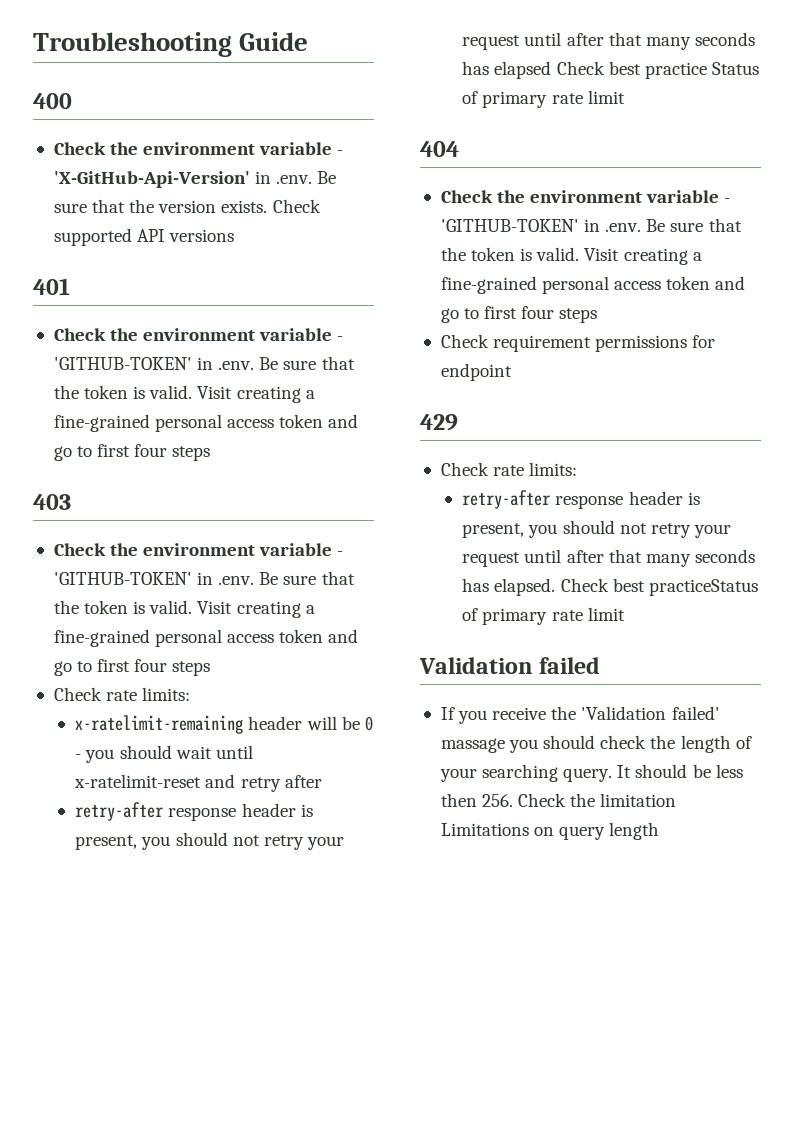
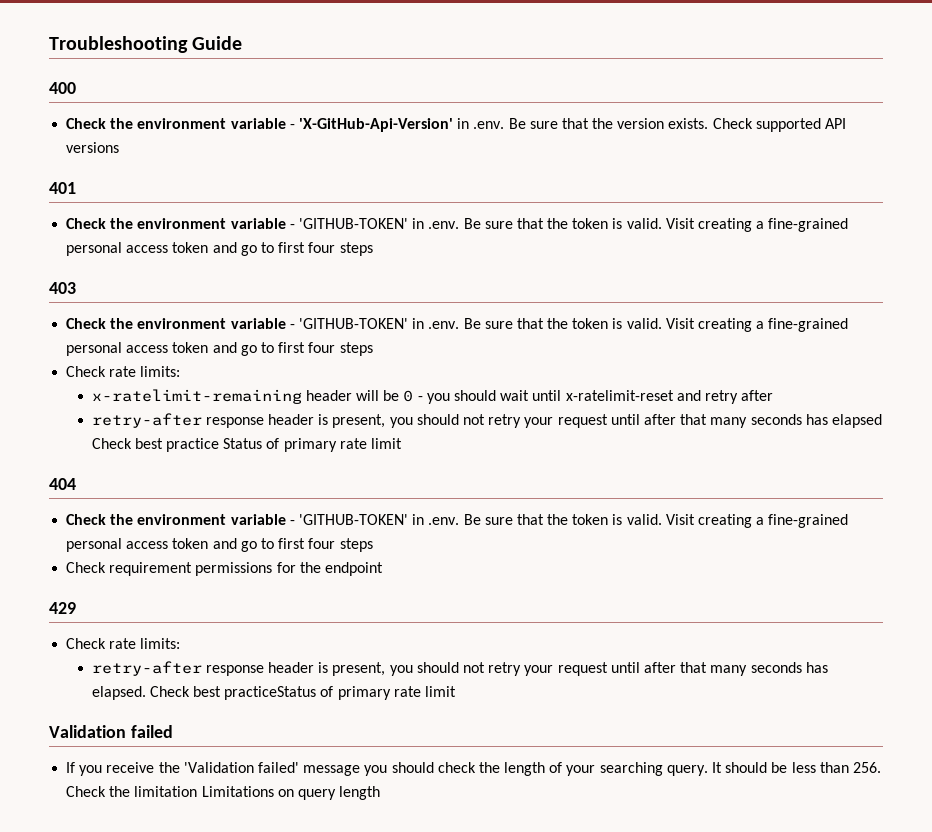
(716, 341) none -> [299,562,321,573] the
[440,738,505,753] massage -> [303,765,361,776] message
[440,793,477,807] then -> [819,762,849,773] than

